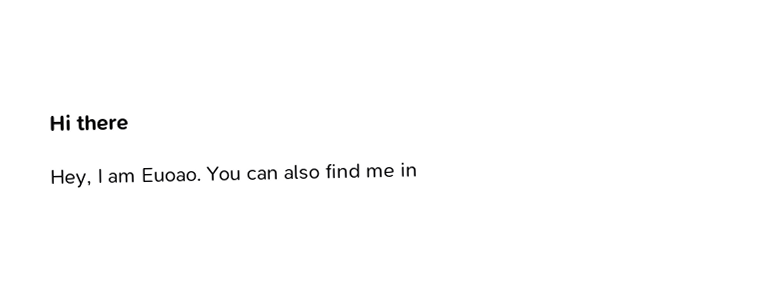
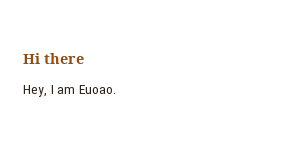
[206,162,418,181] You can also find me in -> (116, 89) none

